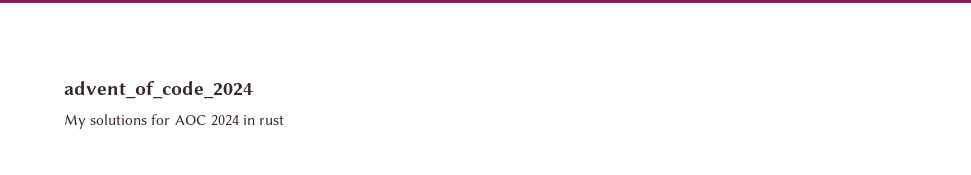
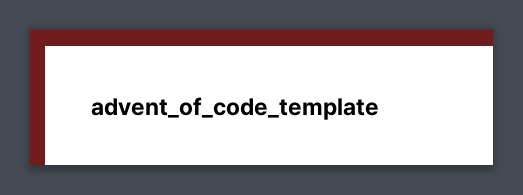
[64,81,253,99] [64,114,285,129] advent_of_code_2024 // My solutions for AOC 2024 in rust -> [91,97,379,120] advent_of_code_template

